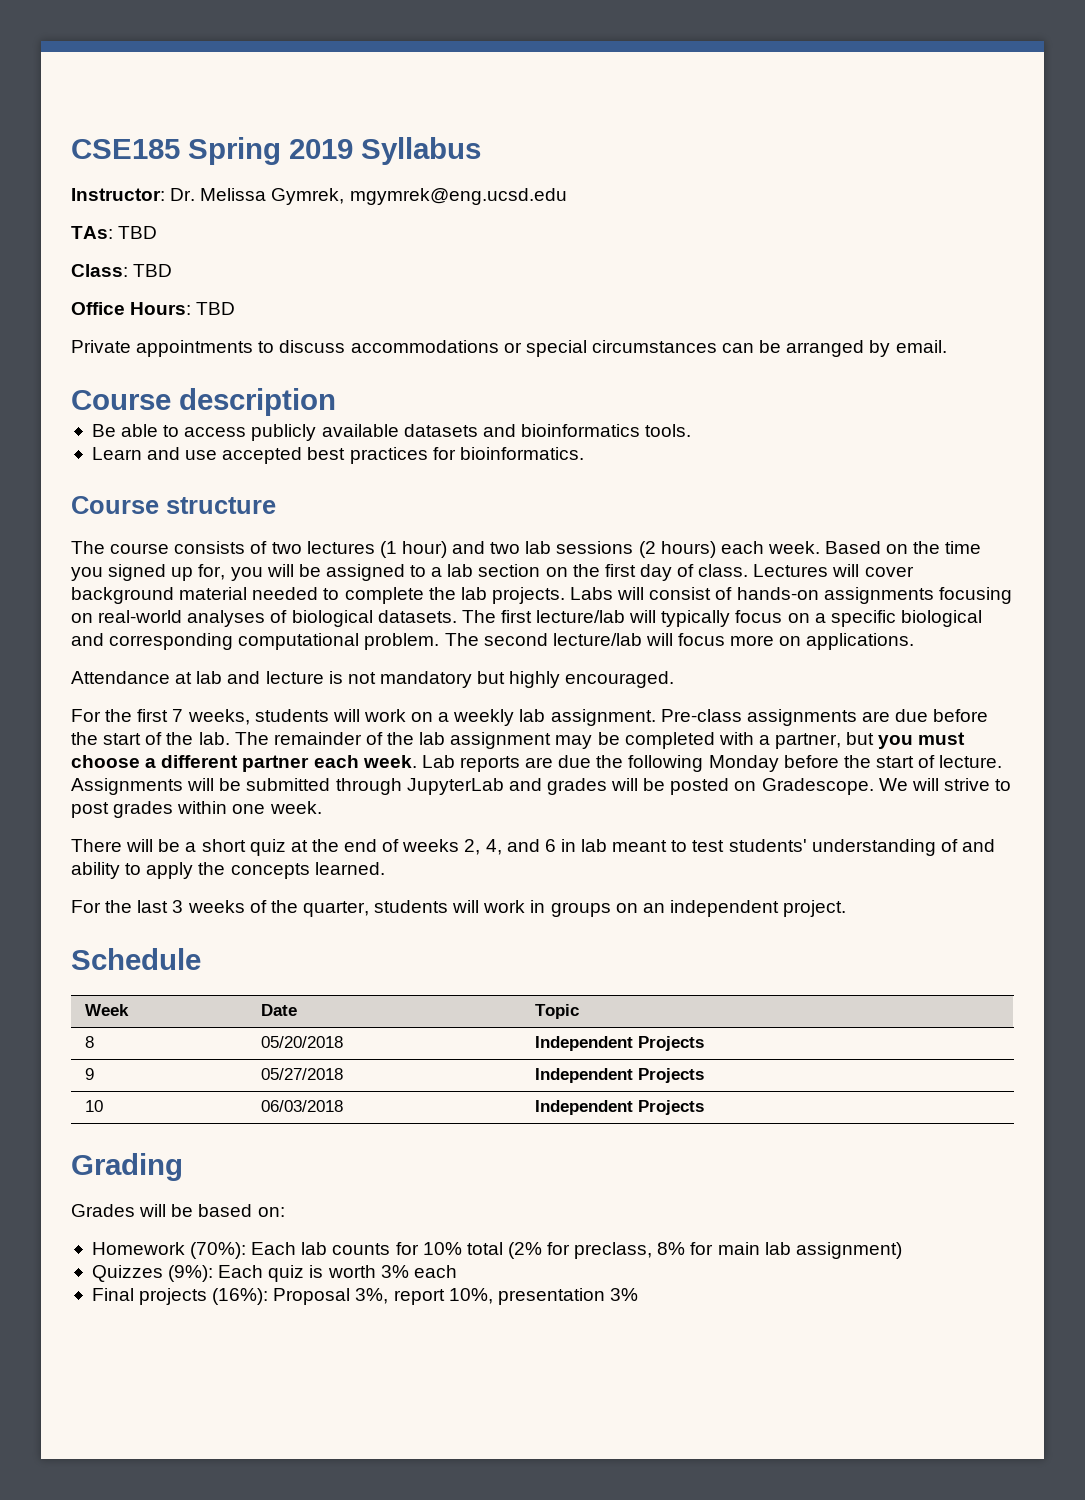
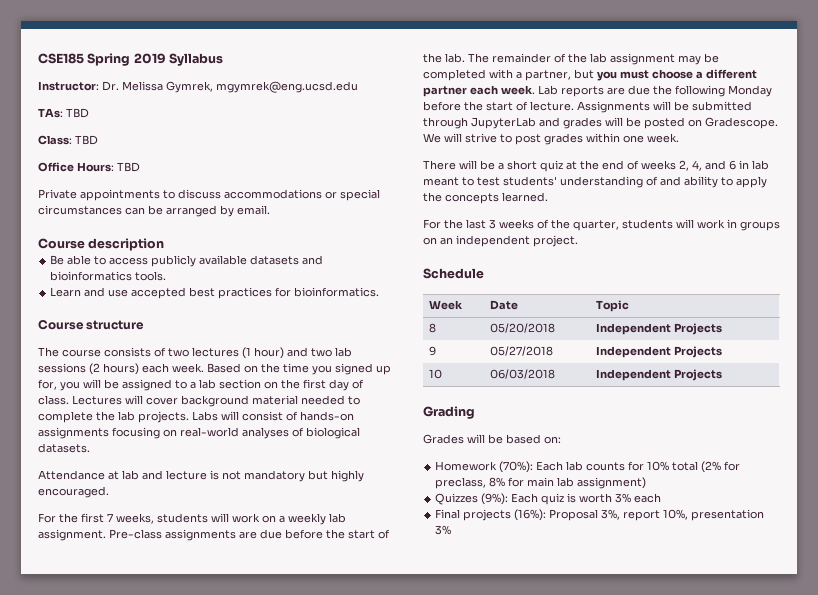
[461,610,982,627] [71,633,915,650] The first lecture/lab will typically focus on a specific biological and corresponding computational problem. The second lecture/lab will focus more on applications. -> (90, 448) none

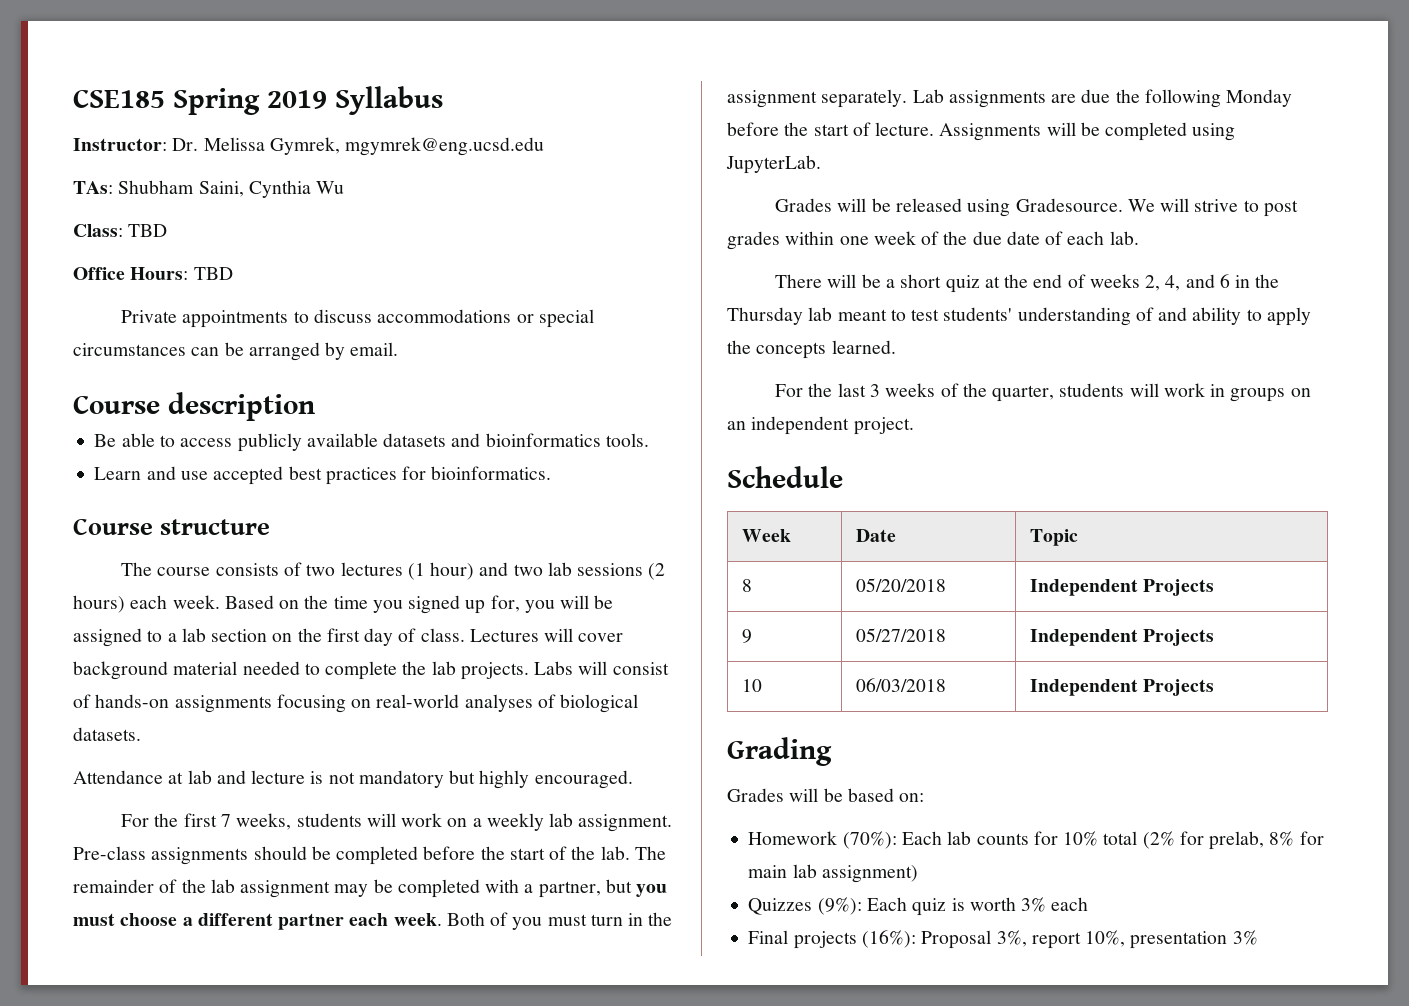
[66,108,89,118] TBD -> [118,180,345,198] Shubham Saini, Cynthia Wu
[239,529,282,539] are due -> [253,846,419,865] should be completed
[538,85,604,97] Lab reports -> [446,912,673,930] [727,89,1046,108] Both of you must turn in the assignment separately. Lab assignments
[692,101,752,111] [423,117,778,129] submitted through JupyterLab and grades will be posted on Gradescope. -> [1105,122,1236,141] [726,155,821,174] [775,198,1123,217] completed using JupyterLab. // Grades will be released using Gradesource.
[647,133,679,143] week. -> [873,231,1139,245] week of the due date of each lab.
(749, 164) none -> [1255,274,1280,288] [727,307,803,325] the Thursday
[435,477,487,489] preclass, -> [1209,831,1265,850] prelab,

